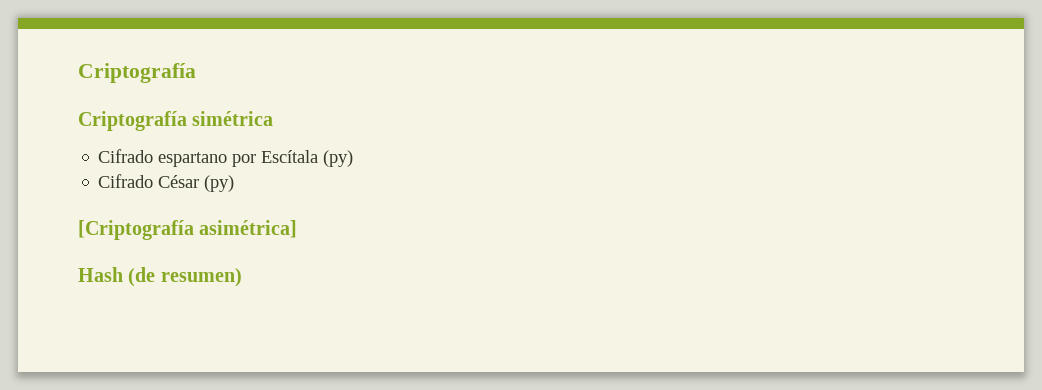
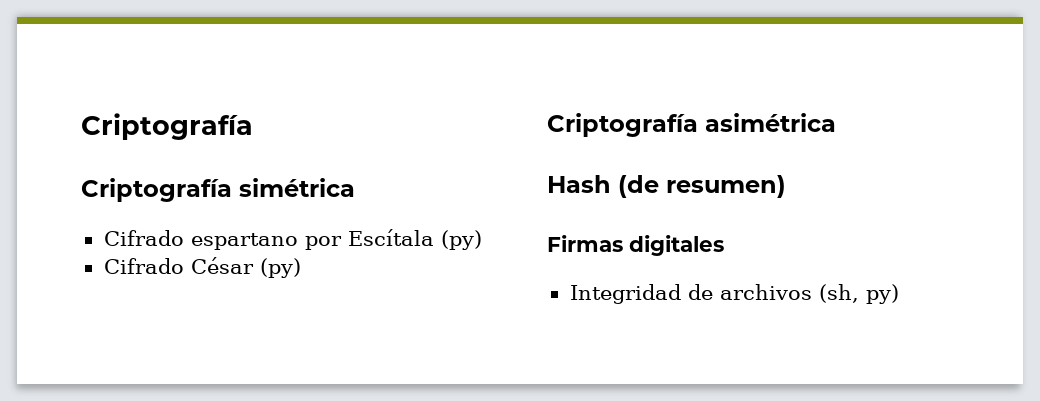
[78,220,298,240] [Criptografía asimétrica] -> [547,113,836,137] Criptografía asimétrica
(242, 277) none -> [547,235,724,256] [569,284,899,304] // Firmas digitales // Integridad de archivos (sh, py)

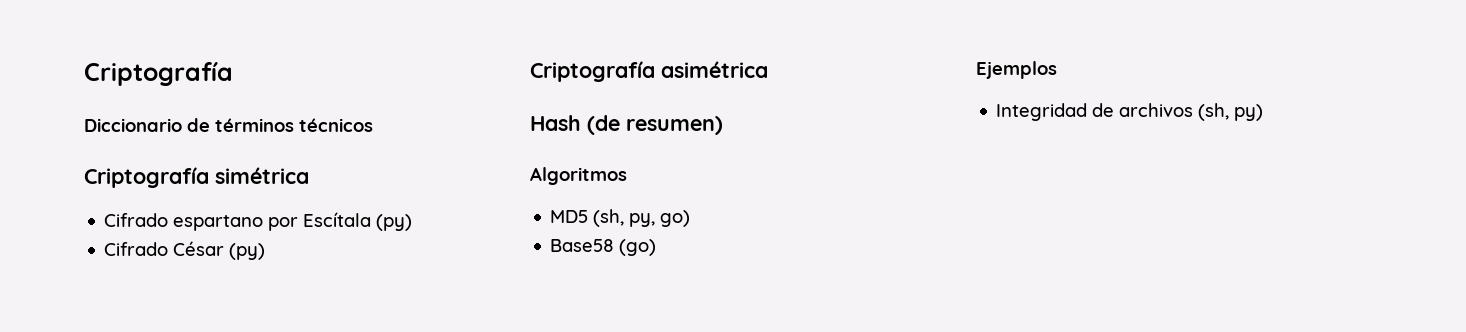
[81,113,253,140] Criptografía -> [84,62,233,86] [84,118,373,132] Criptografía // Diccionario de términos técnicos
[547,235,724,256] Firmas digitales -> [530,167,627,185] [550,209,691,227] [550,239,657,256] [976,61,1057,79] Algoritmos // MD5 (sh, py, go) // Base58 (go) // Ejemplos

